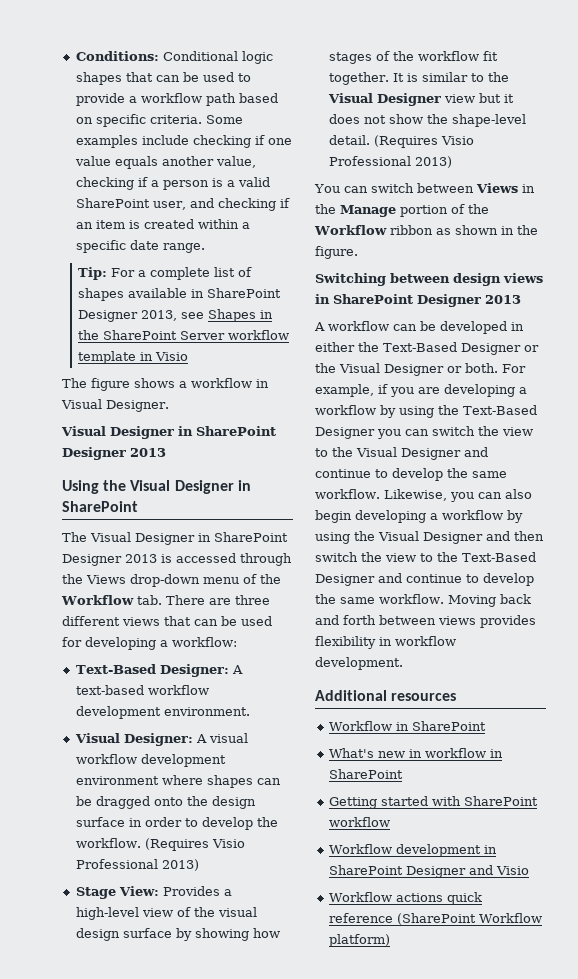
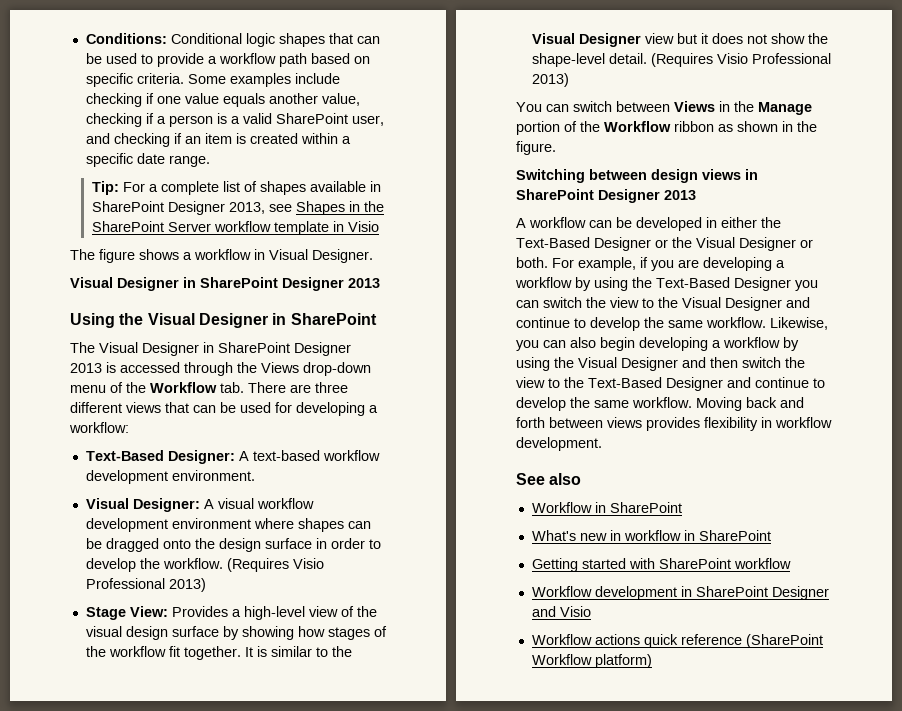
[315,690,457,701] Additional resources -> [516,473,582,485] See also

